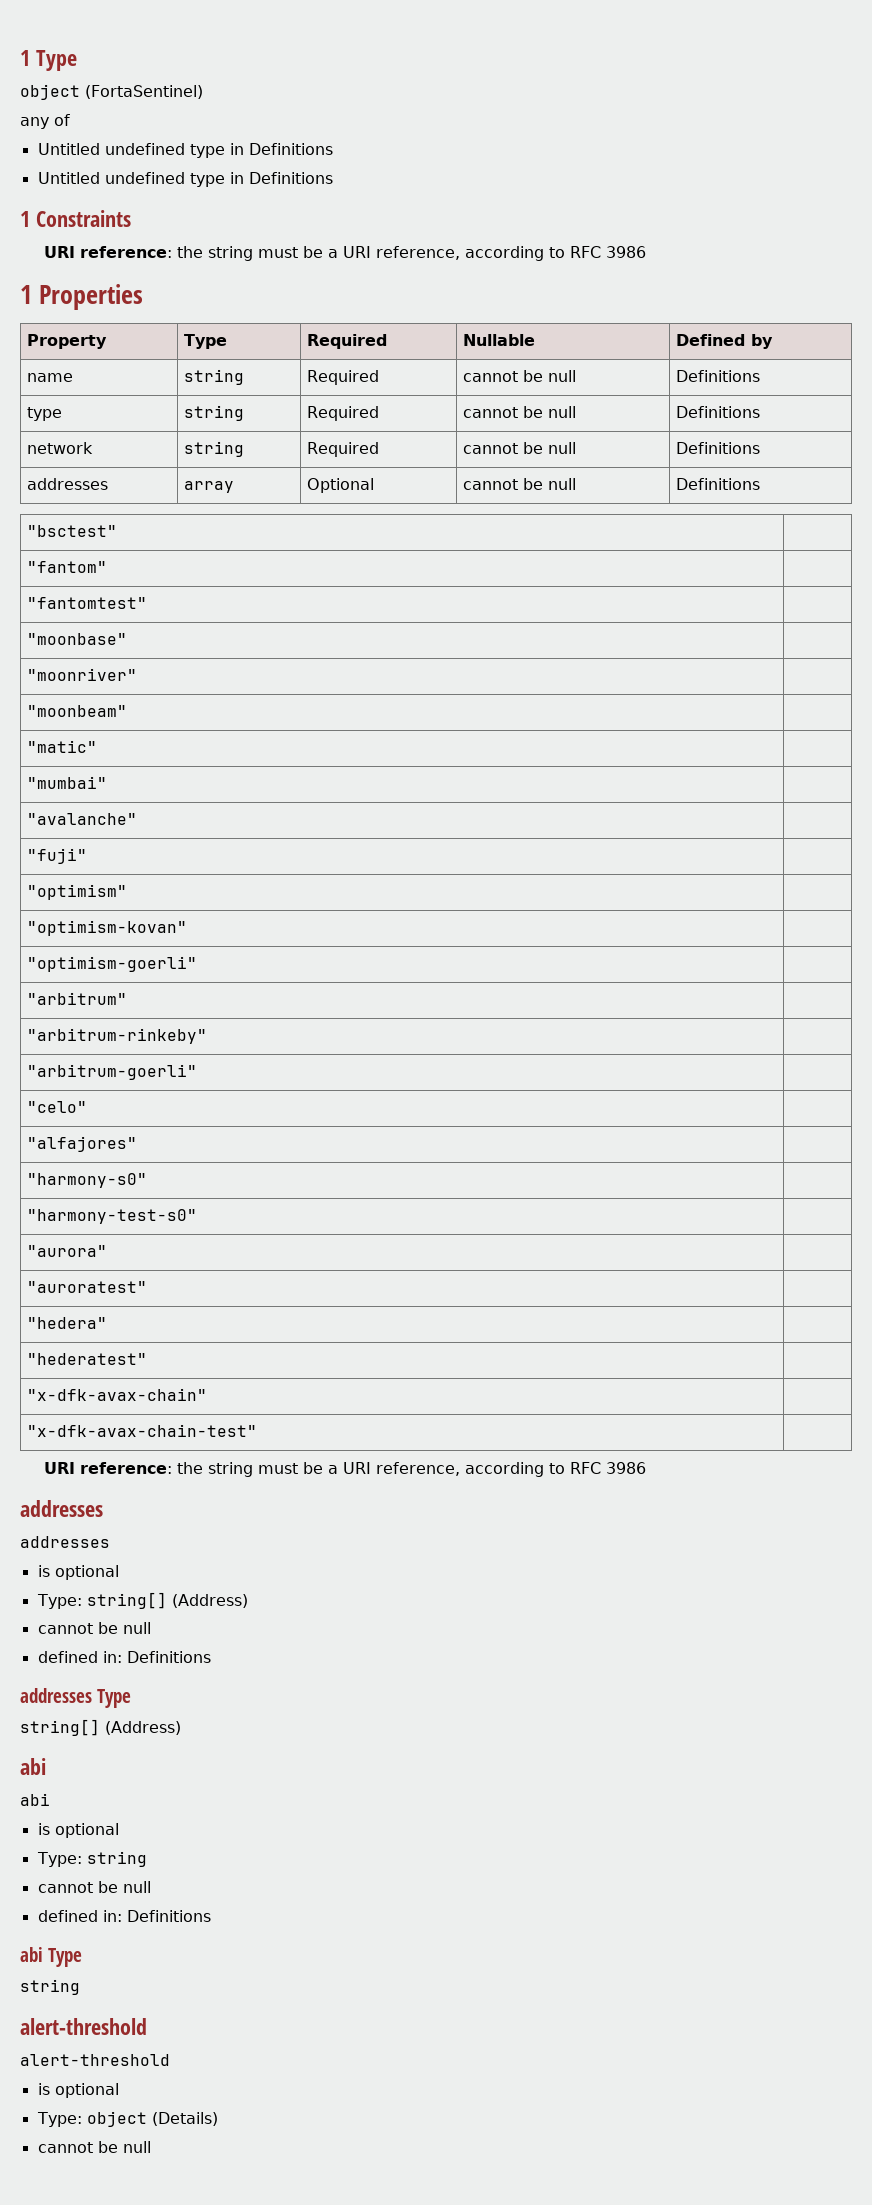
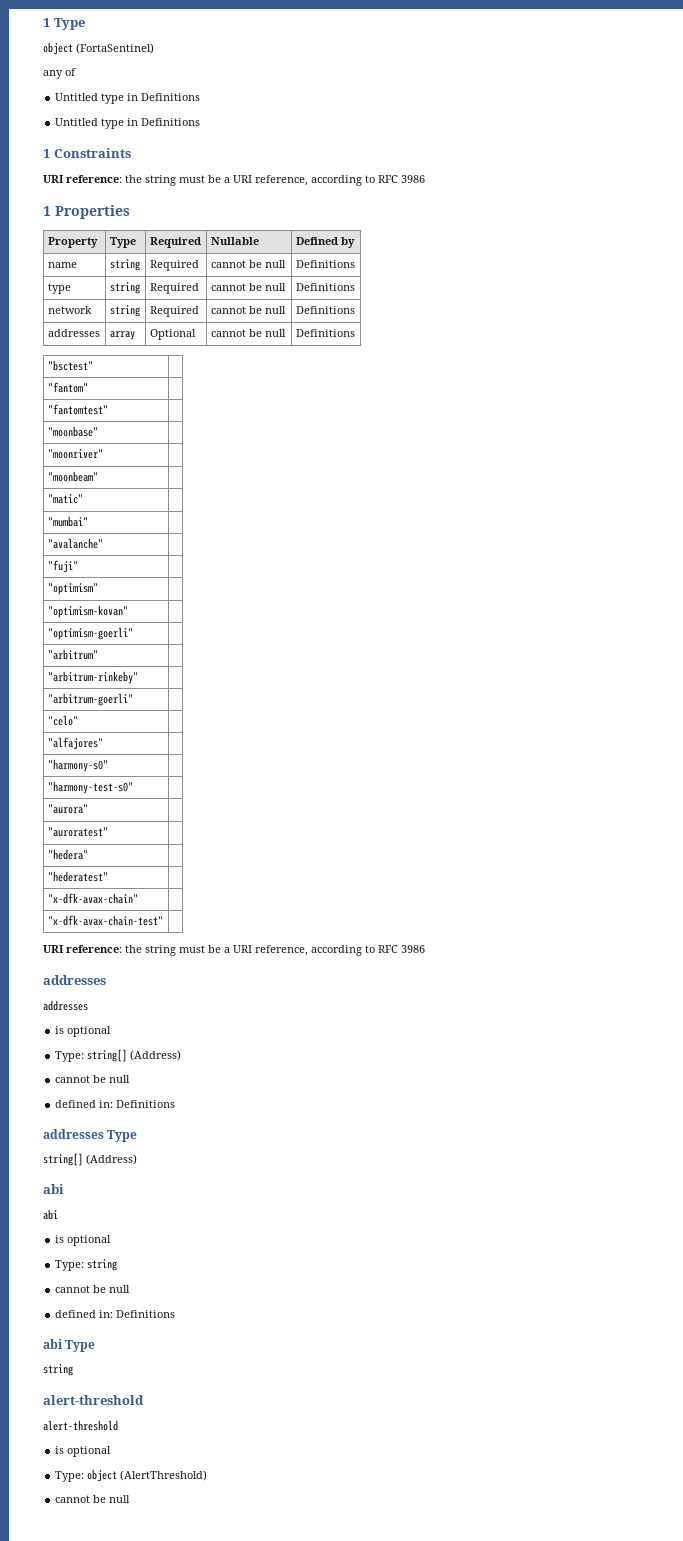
[104,143,185,155] undefined -> (99, 97) none
[104,172,185,184] undefined -> (99, 122) none
[151,2112,218,2126] (Details) -> [120,1470,208,1481] (AlertThreshold)

